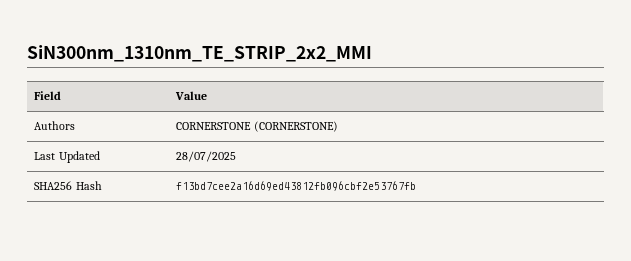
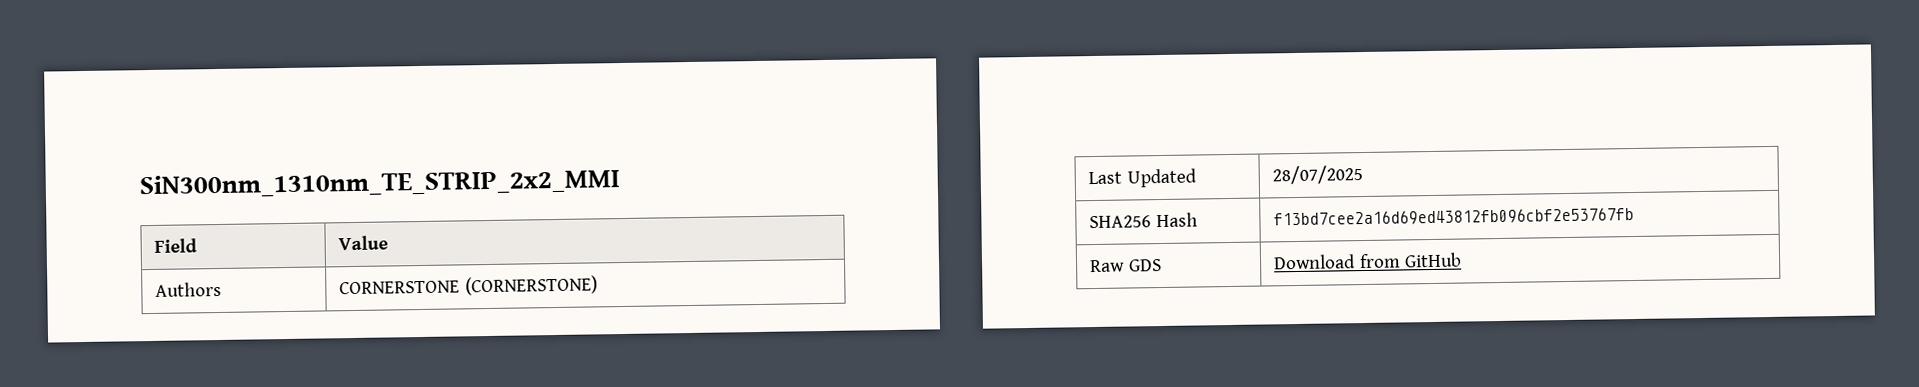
(417, 186) none -> [1090,259,1162,273] [1273,252,1462,270] // Raw GDS | Download from GitHub

